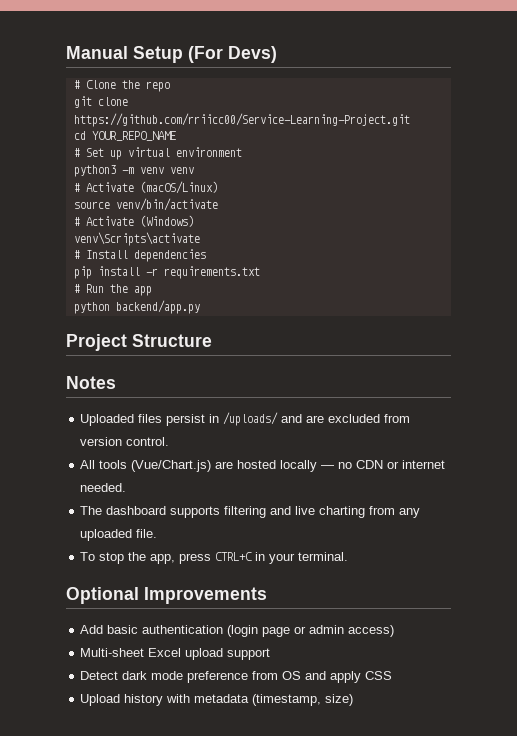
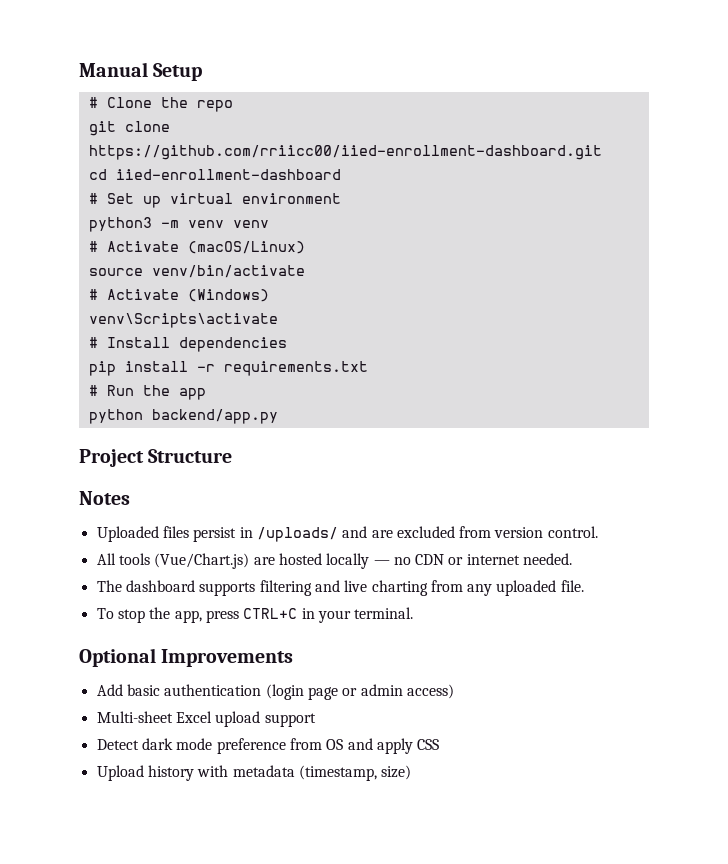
[188,46,277,63] (For Devs) -> (203, 72) none
[73,113,410,127] https://github.com/rriicc00/Service-Learning-Project.git -> [88,145,602,160] https://github.com/rriicc00/iied-enrollment-dashboard.git
[91,131,176,141] YOUR_REPO_NAME -> [115,169,341,180] iied-enrollment-dashboard

